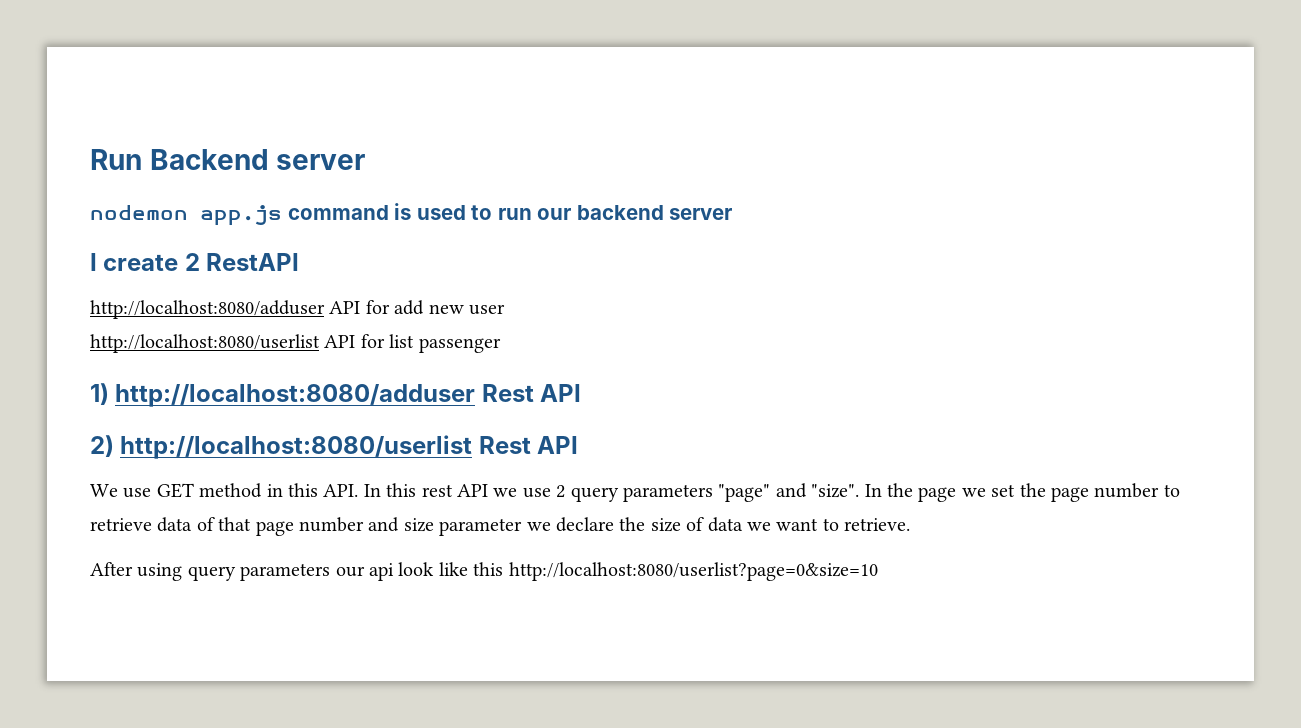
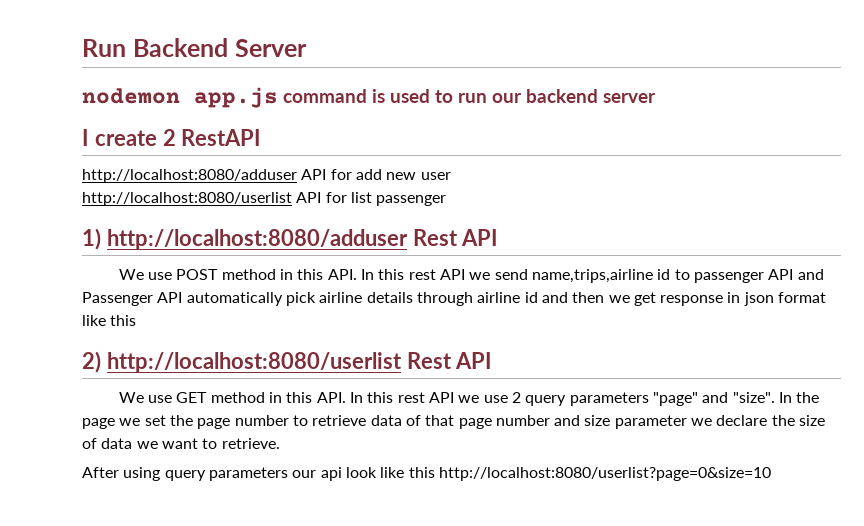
[276,154,366,170] server -> [234,39,307,57] Server
(582, 393) none -> [118,269,824,283] [82,292,827,306] [82,315,137,326] // We use POST method in this API. In this rest API we send name,trips,airline id to passenger API and Passenger API automatically pick airline details through airline id and then we get response in json format like this

